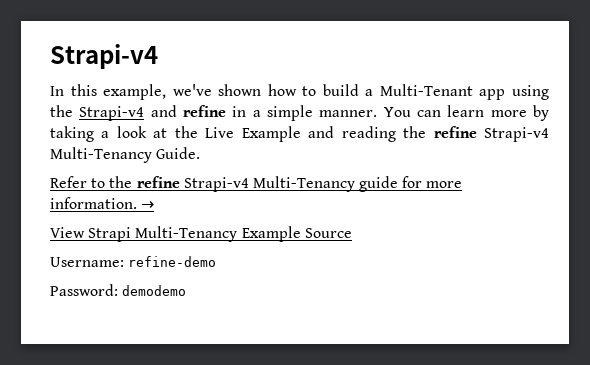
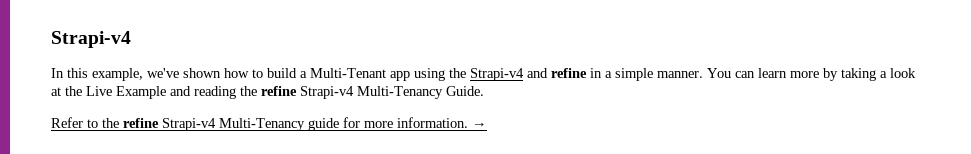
[50,226,352,242] [50,256,217,267] [50,284,187,296] // View Strapi Multi-Tenancy Example Source // Username: refine-demo // Password: demodemo -> (487, 125) none

